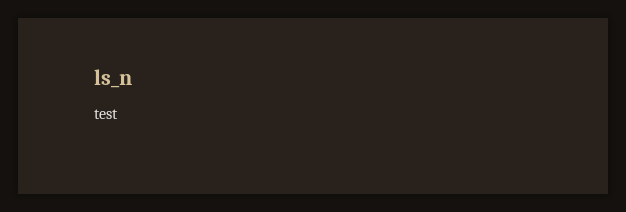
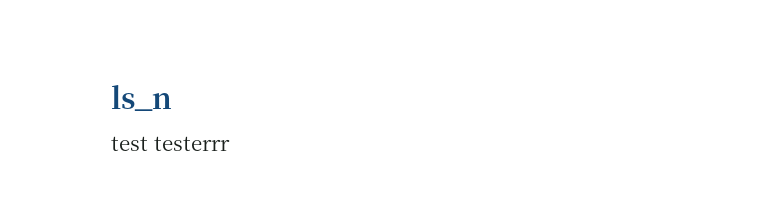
(118, 114) none -> [153,136,230,151] testerrr

